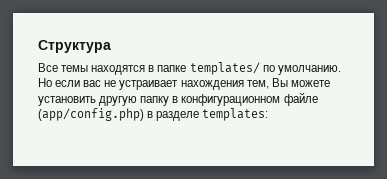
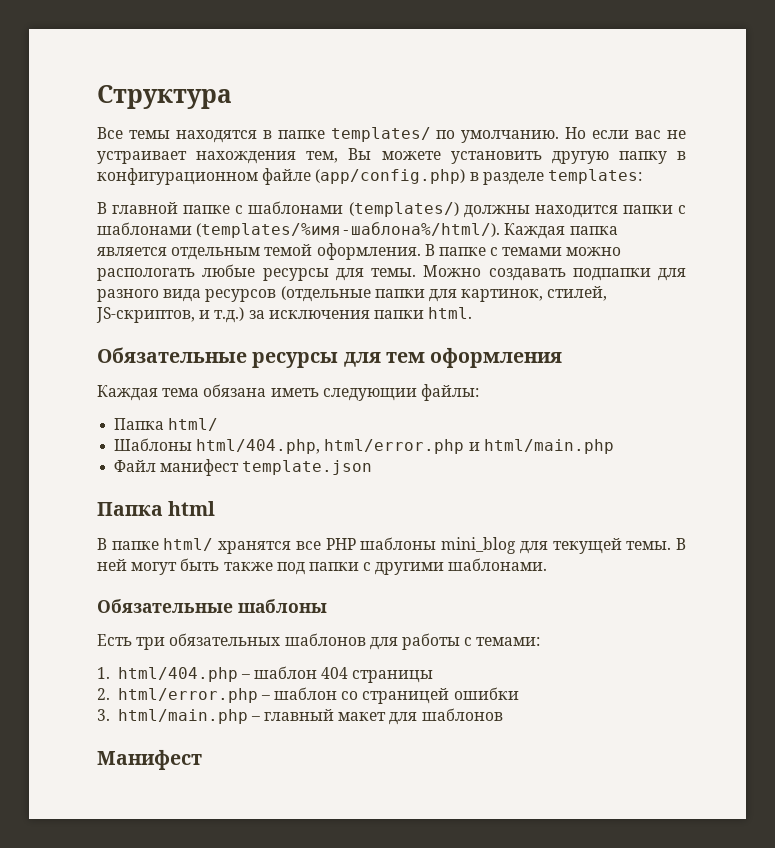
(269, 114) none -> [97,201,686,218] [97,222,618,239] [97,243,622,260] [97,264,686,281] [97,286,608,302] [96,307,473,323] [97,347,563,368] [97,384,479,401] [114,418,219,431] [114,438,614,454] [114,459,373,476] [97,501,216,516] [97,537,687,554] [97,558,548,575] [97,599,327,613] [97,633,541,650] [97,666,434,683] [97,687,519,704] [97,708,503,725] [97,749,202,770] // В главной папке с шаблонами (templates/) должны находится папки с шаблонами (templates/%имя-шаблона%/html/). Каждая папка является отдельным темой оформления. В папке с темами можно распологать любые ресурсы для темы. Можно создавать подпапки для разного вида ресурсов (отдельные папки для картинок, стилей, JS-скриптов, и т.д.) за исключения папки html. // Обязательные ресурсы для тем оформления // Каждая тема обязана иметь следующии файлы: // Папка html/ // Шаблоны html/404.php, html/error.php и html/main.php // Файл манифест template.json // Папка html // В папке html/ хранятся все PHP шаблоны mini_blog для текущей темы. В ней могут быть также под папки с другими шаблонами. // Обязательные шаблоны // Есть три обязательных шаблонов для работы с темами: // 1. html/404.php – шаблон 404 страницы // 2. html/error.php – шаблон со страницей ошибки // 3. html/main.php – главный макет для шаблонов // Манифест

